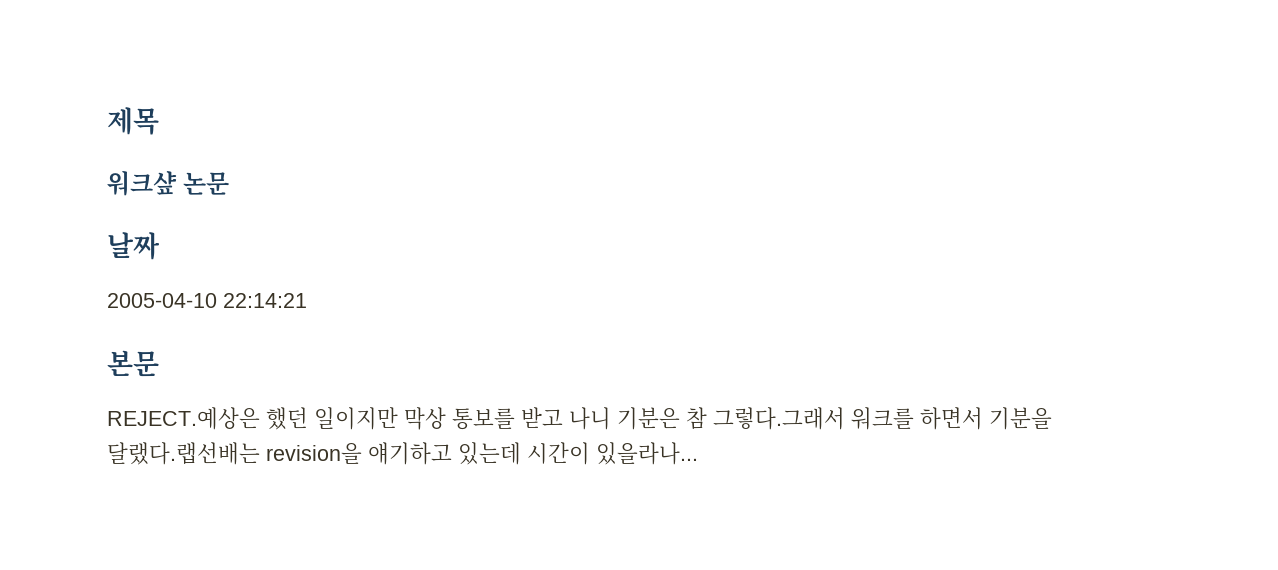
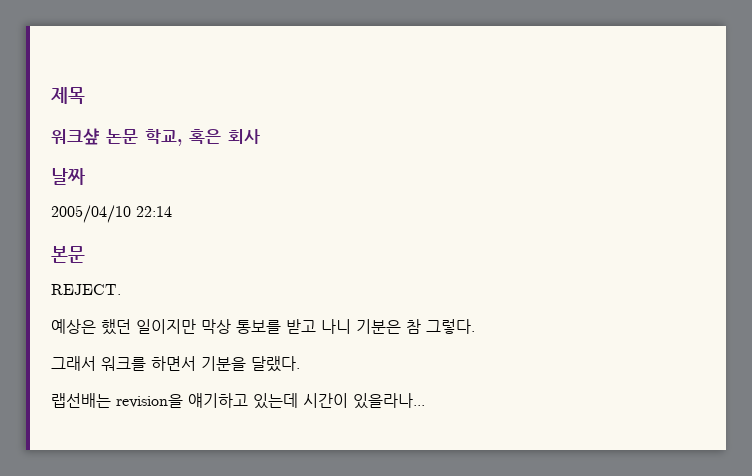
(229, 183) none -> [145,129,260,146] 학교, 혹은 회사
[107,293,307,308] 2005-04-10 22:14:21 -> [51,205,172,223] 2005/04/10 22:14
[107,407,260,430] REJECT.예상은 -> [51,284,121,295] [51,319,96,334] REJECT. // 예상은
[713,407,845,430] 그렇다.그래서 -> [426,319,475,334] [51,356,96,371] 그렇다. // 그래서
[107,442,260,465] 달랬다.랩선배는 -> [251,356,300,372] [51,393,111,408] 달랬다. // 랩선배는

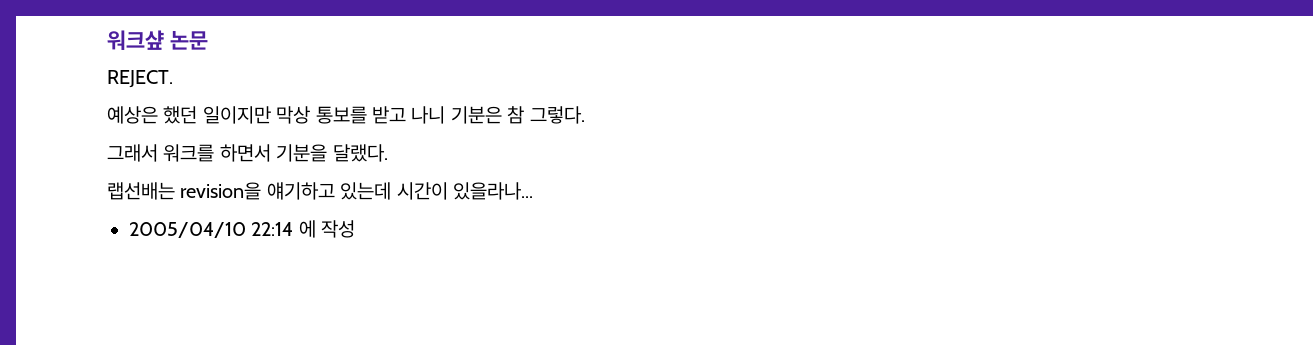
[51,87,85,104] 제목 // -> (107, 40) none
[145,129,260,146] [51,168,85,185] [51,205,172,223] [51,246,85,263] 학교, 혹은 회사 // 날짜 // 2005/04/10 22:14 // 본문 -> (208, 40) none
(425, 401) none -> [129,220,356,238] // 2005/04/10 22:14 에 작성

